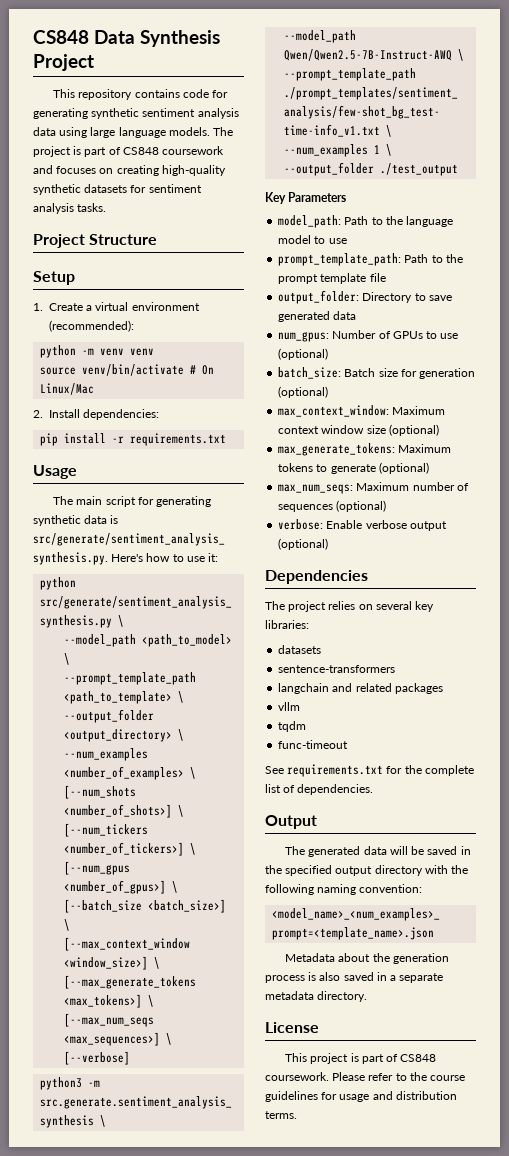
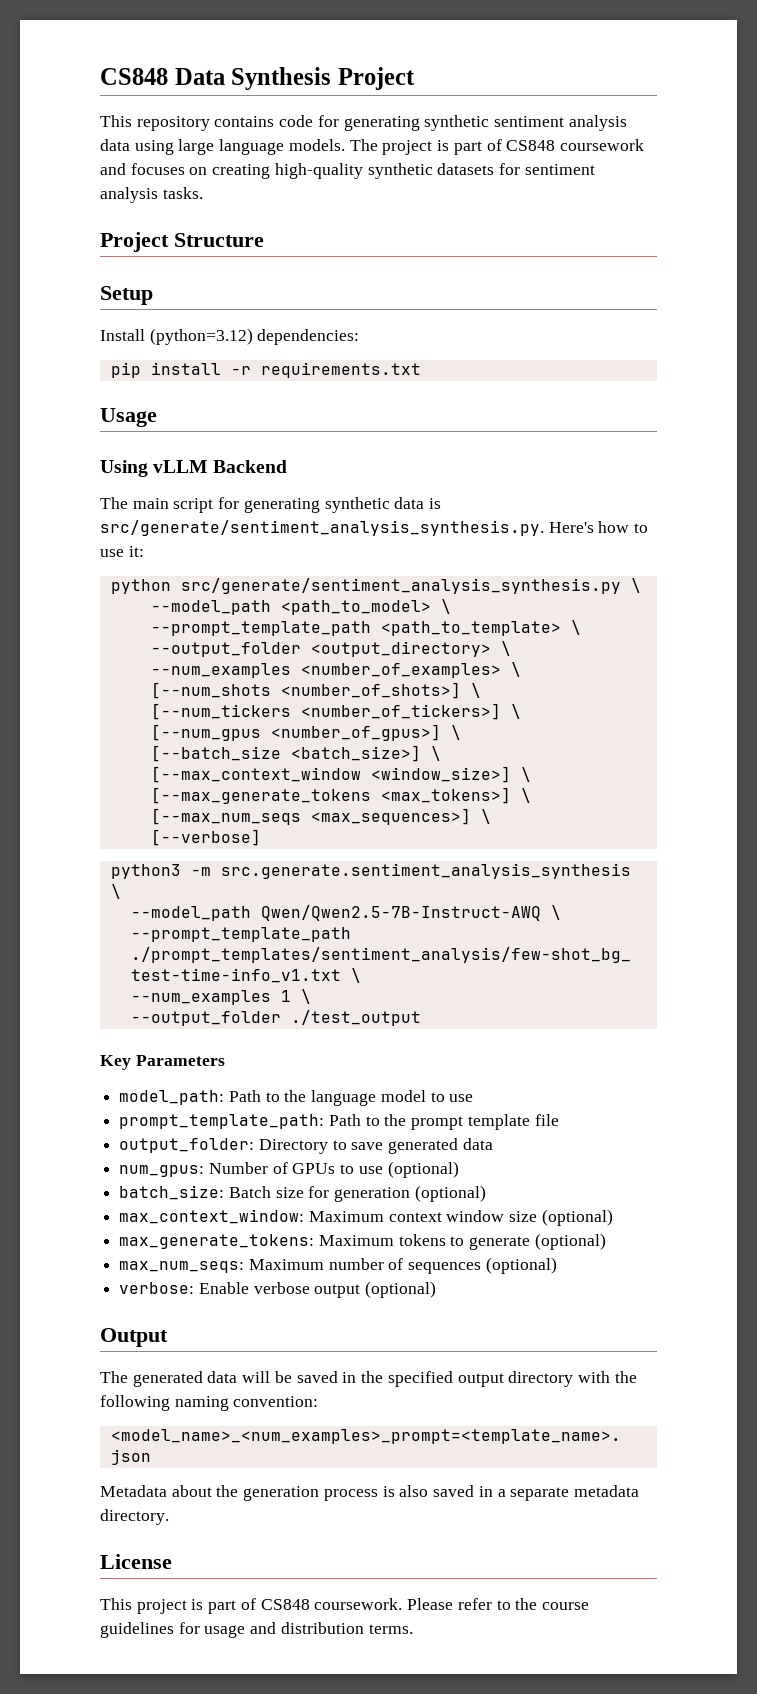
[33,302,200,311] [49,320,134,332] [40,345,155,358] [40,364,215,376] [40,383,95,395] [33,409,80,418] 1. Create a virtual environment (recommended): // python -m venv venv // source venv/bin/activate # On Linux/Mac // 2. Install -> [100,328,253,345] Install (python=3.12)
(77, 472) none -> [100,460,287,477] // Using vLLM Backend
[265,570,368,584] [265,601,435,612] [265,620,309,629] [278,645,322,654] [278,665,396,673] [278,683,443,694] [278,702,301,711] [278,721,307,732] [278,740,349,749] [265,764,474,777] [265,784,374,795] // Dependencies // The project relies on several key libraries: // datasets // sentence-transformers // langchain and related packages // vllm // tqdm // func-timeout // See requirements.txt for the complete list of dependencies. -> (437, 1289) none

